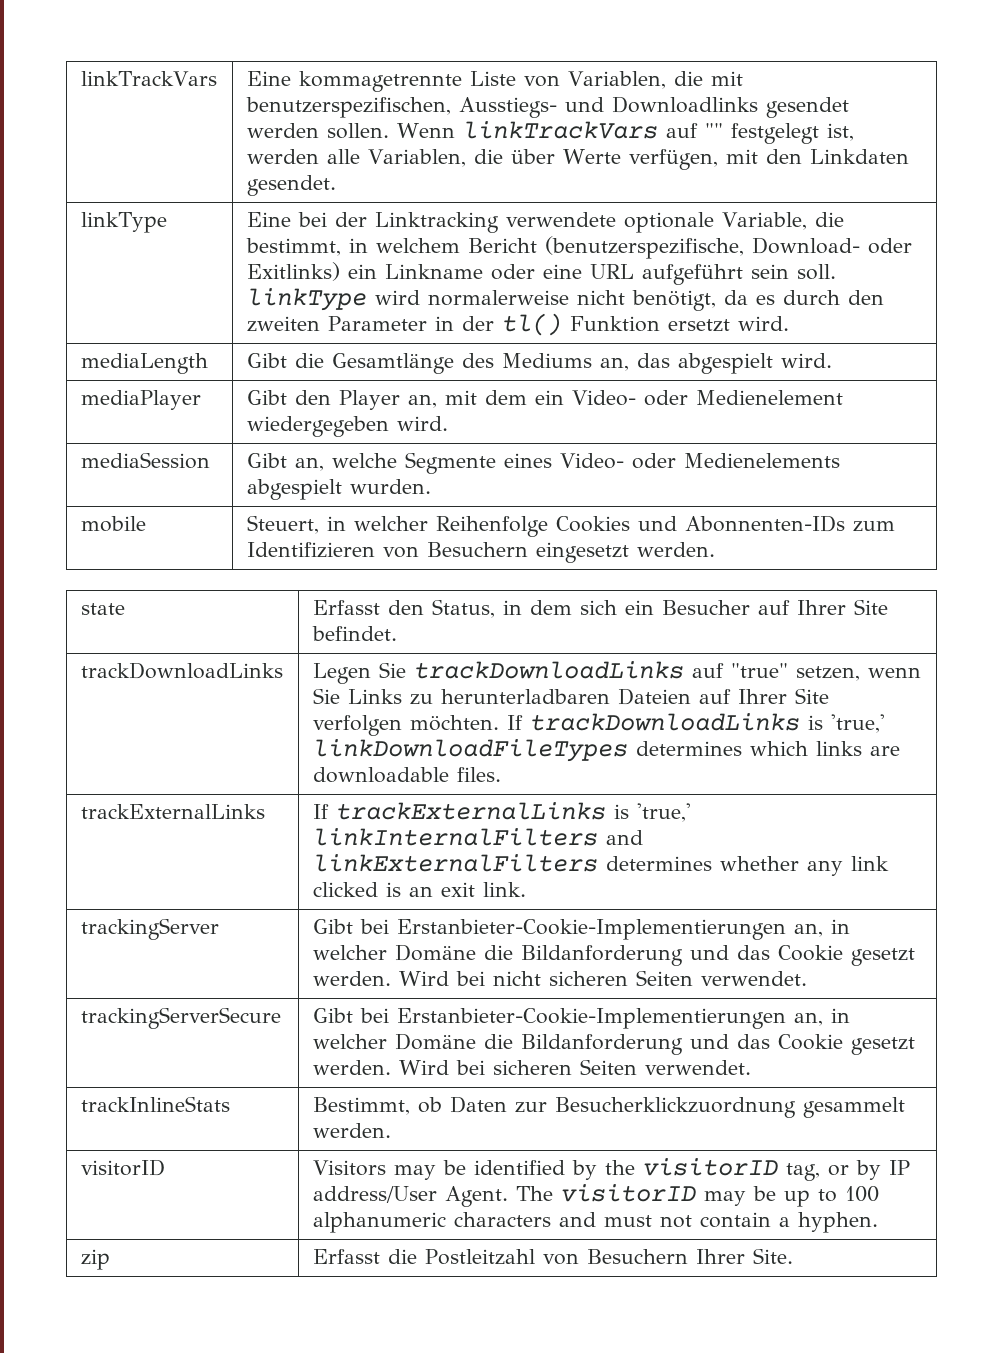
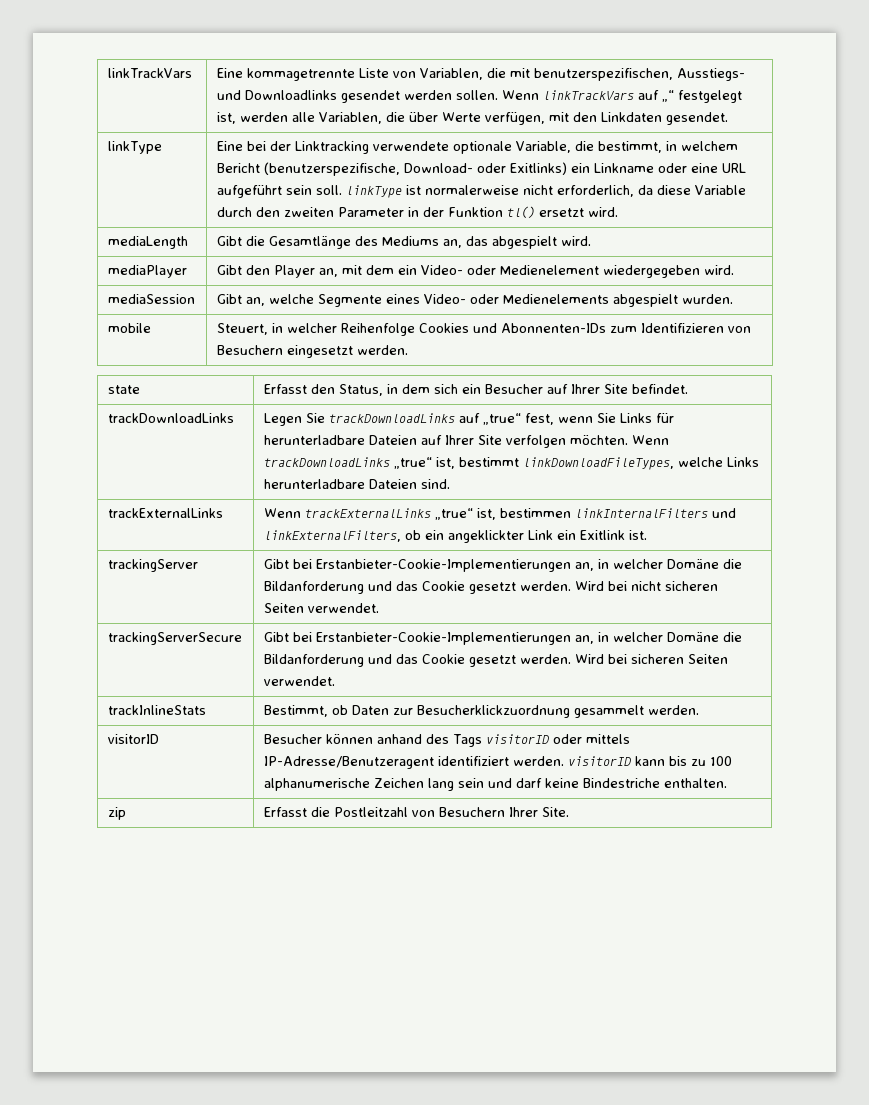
[704,123,723,138] "" -> [661,90,674,102] „“
[374,290,420,305] wird -> [405,185,421,195] ist
[631,290,775,311] benötigt, da es -> [556,185,746,197] erforderlich, da diese Variable
[501,313,660,336] tl() Funktion -> [447,206,535,218] Funktion tl()
[730,663,860,681] "true" setzen, -> [482,413,554,425] „true“ fest,
[409,689,610,705] zu herunterladbaren -> [655,413,674,423] [263,435,365,445] für herunterladbare
[506,713,885,733] [312,739,900,762] [312,767,501,783] [80,804,265,819] [312,802,691,822] [312,828,643,846] [312,854,889,876] [312,882,526,897] If trackDownloadLinks is 'true,' linkDownloadFileTypes determines which links are downloadable files. // trackExternalLinks | If trackExternalLinks is 'true,' linkInternalFilters and linkExternalFilters determines whether any link clicked is an exit link. -> [631,435,669,445] [263,457,759,470] [263,479,450,489] [107,508,223,518] [263,508,736,520] [263,530,647,543] Wenn trackDownloadLinks „true“ ist, bestimmt linkDownloadFileTypes, welche Links herunterladbare Dateien sind. // trackExternalLinks | Wenn trackExternalLinks „true“ ist, bestimmen linkInternalFilters und linkExternalFilters, ob ein angeklickter Link ein Exitlink ist.
[312,1158,910,1181] [312,1184,879,1207] [312,1212,878,1233] Visitors may be identified by the visitorID tag, or by IP address/User Agent. The visitorID may be up to 100 alphanumeric characters and must not contain a hyphen. -> [263,733,630,747] [263,756,732,769] [263,778,727,791] Besucher können anhand des Tags visitorID oder mittels IP-Adresse/Benutzeragent identifiziert werden. visitorID kann bis zu 100 alphanumerische Zeichen lang sein und darf keine Bindestriche enthalten.

